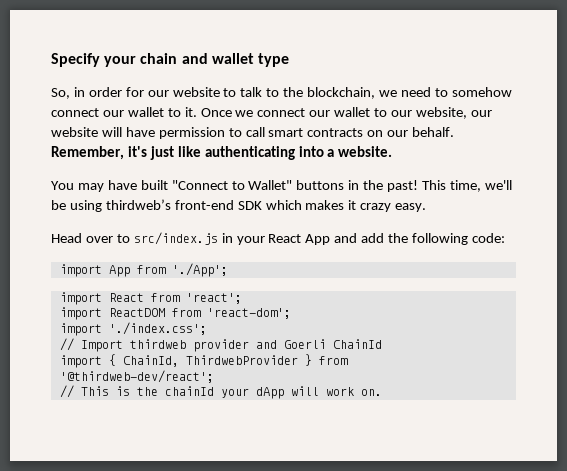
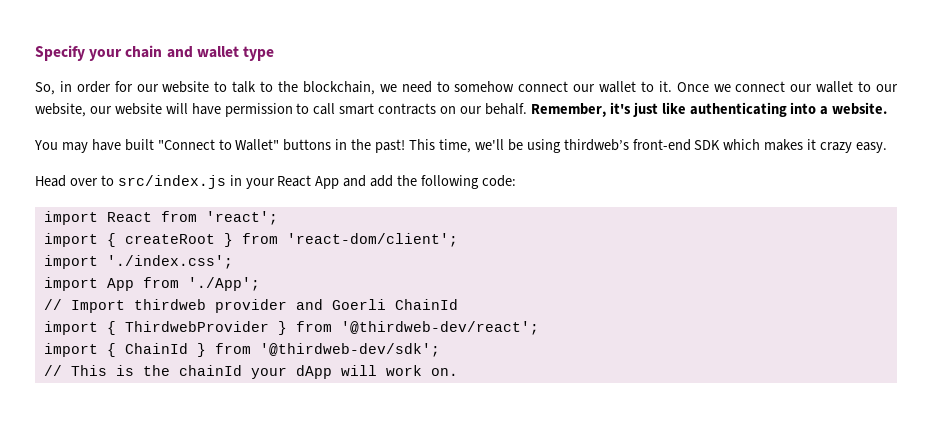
[59,263,228,277] // import App from './App'; -> (516, 181) none
[108,308,291,319] [59,322,207,336] ReactDOM from 'react-dom'; // import './index.css'; -> [106,233,458,247] [43,255,233,269] [43,277,260,291] { createRoot } from 'react-dom/client'; // import './index.css'; // import App from './App';
[122,355,179,367] ChainId, -> (116, 328) none
(214, 376) none -> [43,343,440,357] // import { ChainId } from '@thirdweb-dev/sdk';

